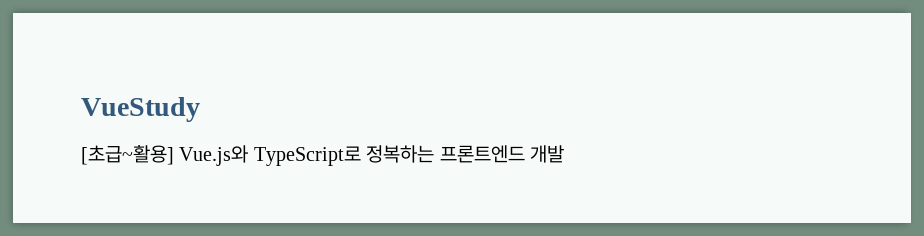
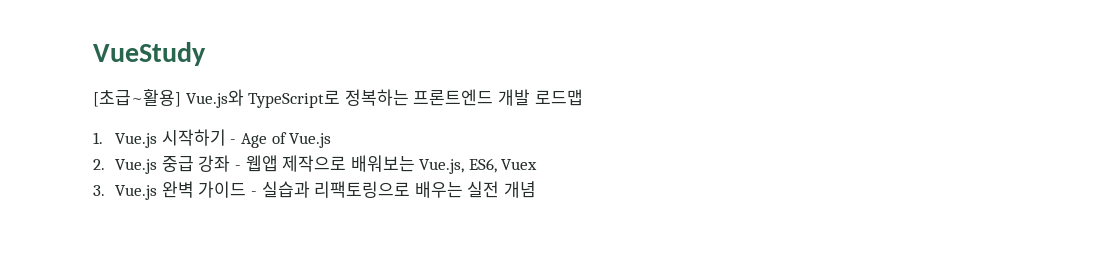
(564, 154) none -> [534,89,583,106] [93,129,332,148] [93,155,538,174] [93,181,536,200] 로드맵 // 1. Vue.js 시작하기 - Age of Vue.js // 2. Vue.js 중급 강좌 - 웹앱 제작으로 배워보는 Vue.js, ES6, Vuex // 3. Vue.js 완벽 가이드 - 실습과 리팩토링으로 배우는 실전 개념

